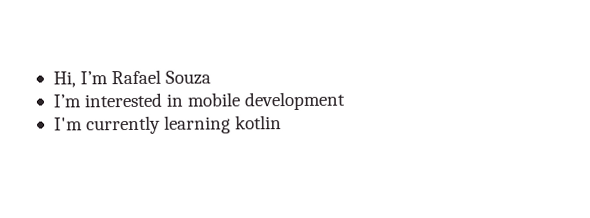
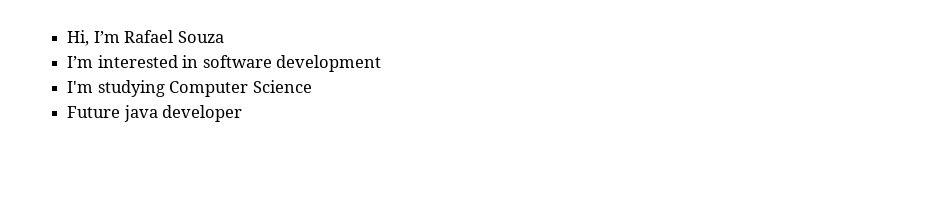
[187,92,241,107] mobile -> [202,55,272,68] software
[86,115,283,135] currently learning kotlin -> [97,80,312,97] [67,105,243,122] studying Computer Science // Future java developer

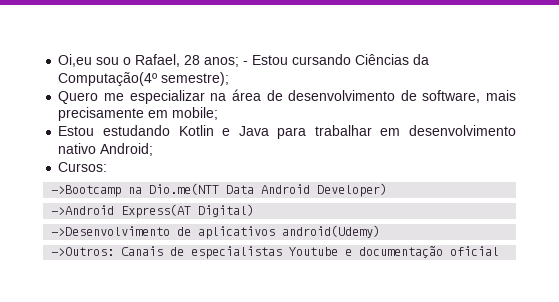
[67,30,224,46] [67,55,381,72] [67,80,312,97] [67,105,243,122] Hi, I’m Rafael Souza // I’m interested in software development // I'm studying Computer Science // Future java developer -> [58,54,430,67] [58,72,230,86] [58,89,516,104] [58,107,219,121] [58,125,516,139] [58,143,154,156] [58,162,108,172] [51,183,388,197] [51,204,255,218] [51,225,381,239] [51,246,500,259] Oi,eu sou o Rafael, 28 anos; - Estou cursando Ciências da Computação(4º semestre); // Quero me especializar na área de desenvolvimento de software, mais precisamente em mobile; // Estou estudando Kotlin e Java para trabalhar em desenvolvimento nativo Android; // Cursos: // ->Bootcamp na Dio.me(NTT Data Android Developer) // ->Android Express(AT Digital) // ->Desenvolvimento de aplicativos android(Udemy) // ->Outros: Canais de especialistas Youtube e documentação oficial

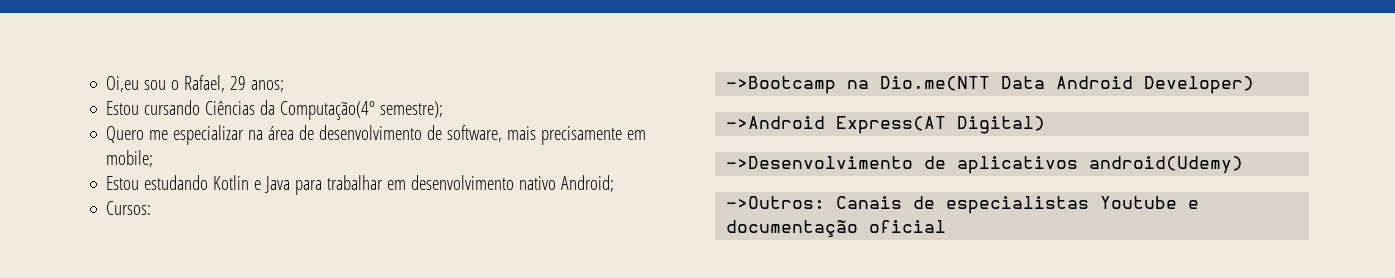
[184,55,201,65] 28 -> [230,76,247,90] 29
[243,61,249,65] - -> (285, 86) //

